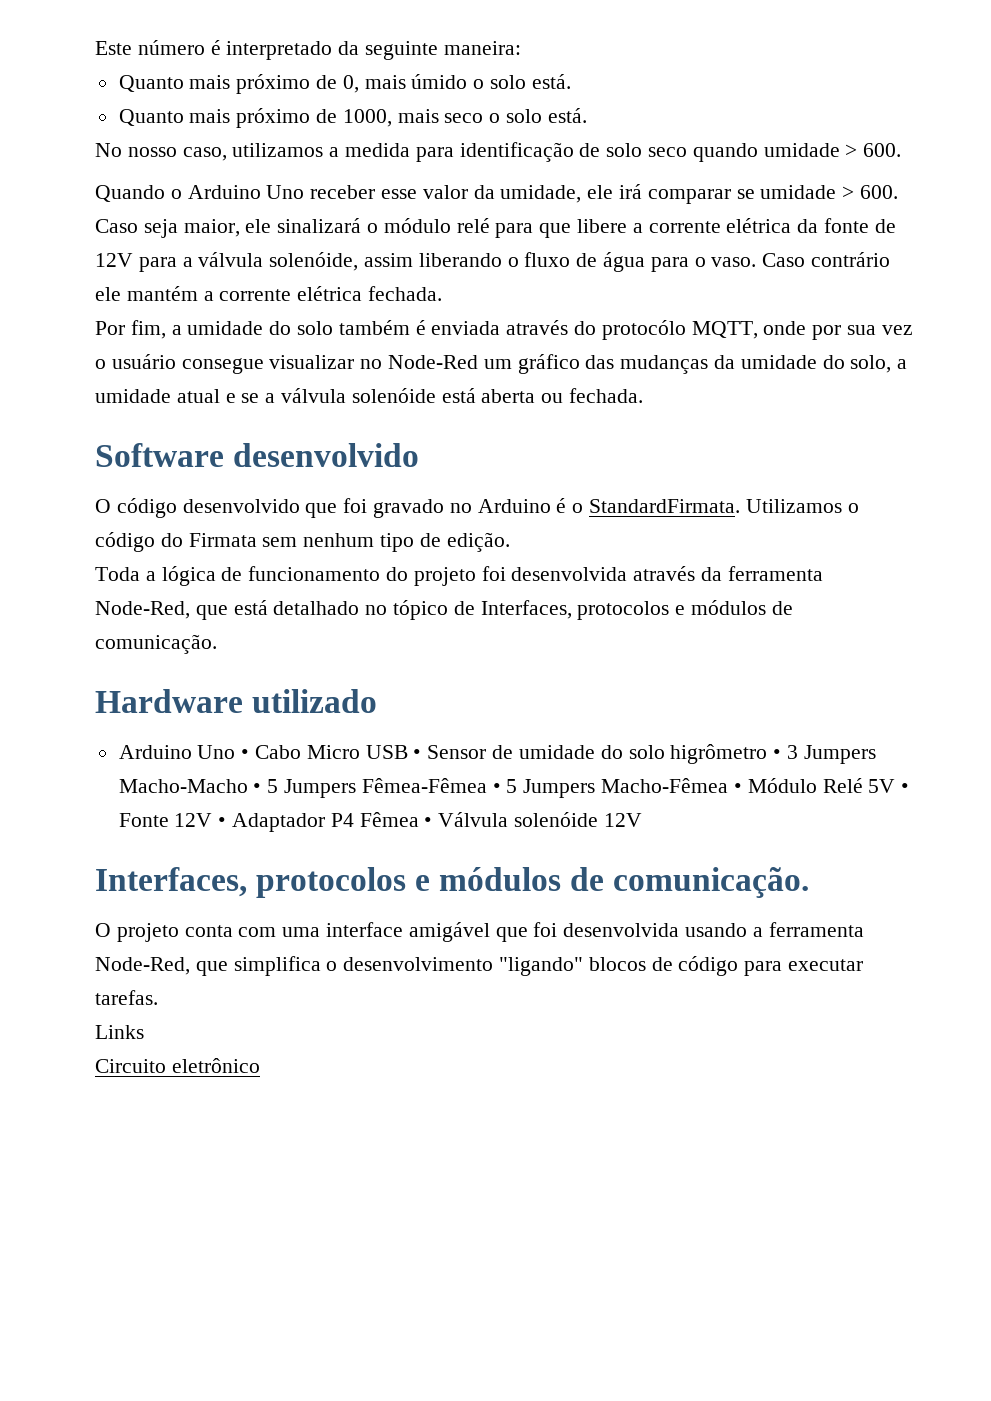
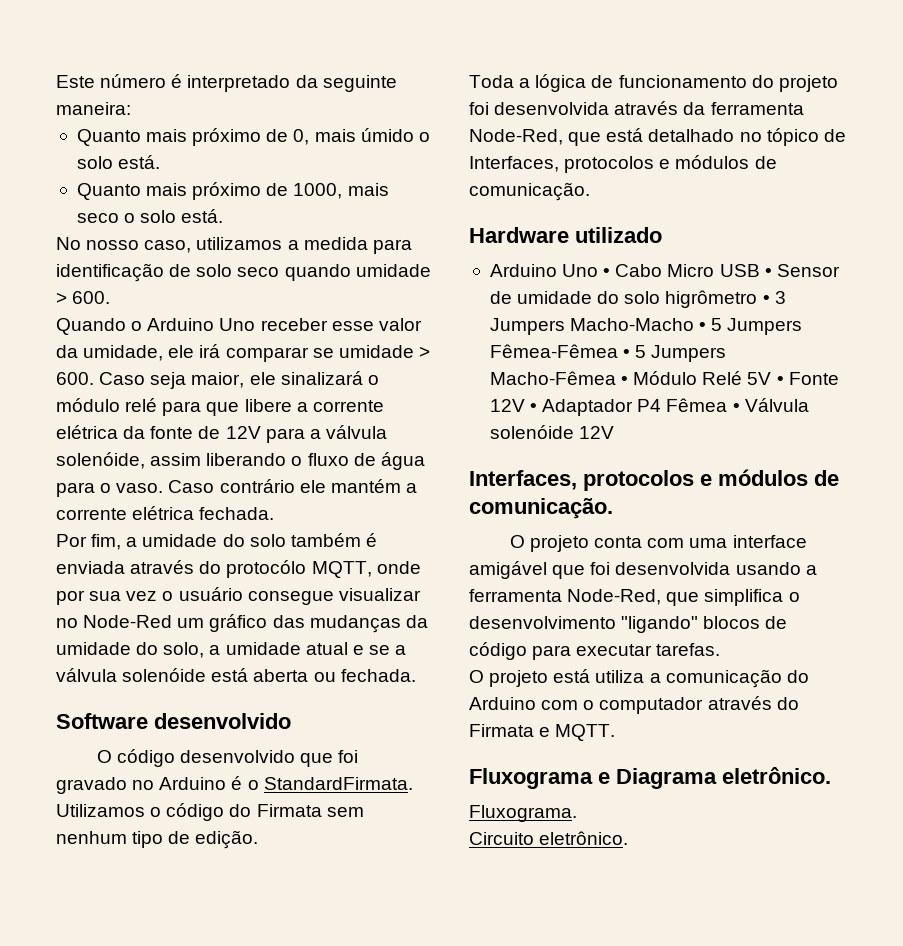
[95,1025,144,1039] Links -> [469,669,809,688] [469,696,799,714] [469,724,616,741] [469,767,831,789] [469,805,577,822] O projeto está utiliza a comunicação do Arduino com o computador através do Firmata e MQTT. // Fluxograma e Diagrama eletrônico. // Fluxograma.
[171,1058,260,1073] eletrônico -> [539,831,629,845] eletrônico.

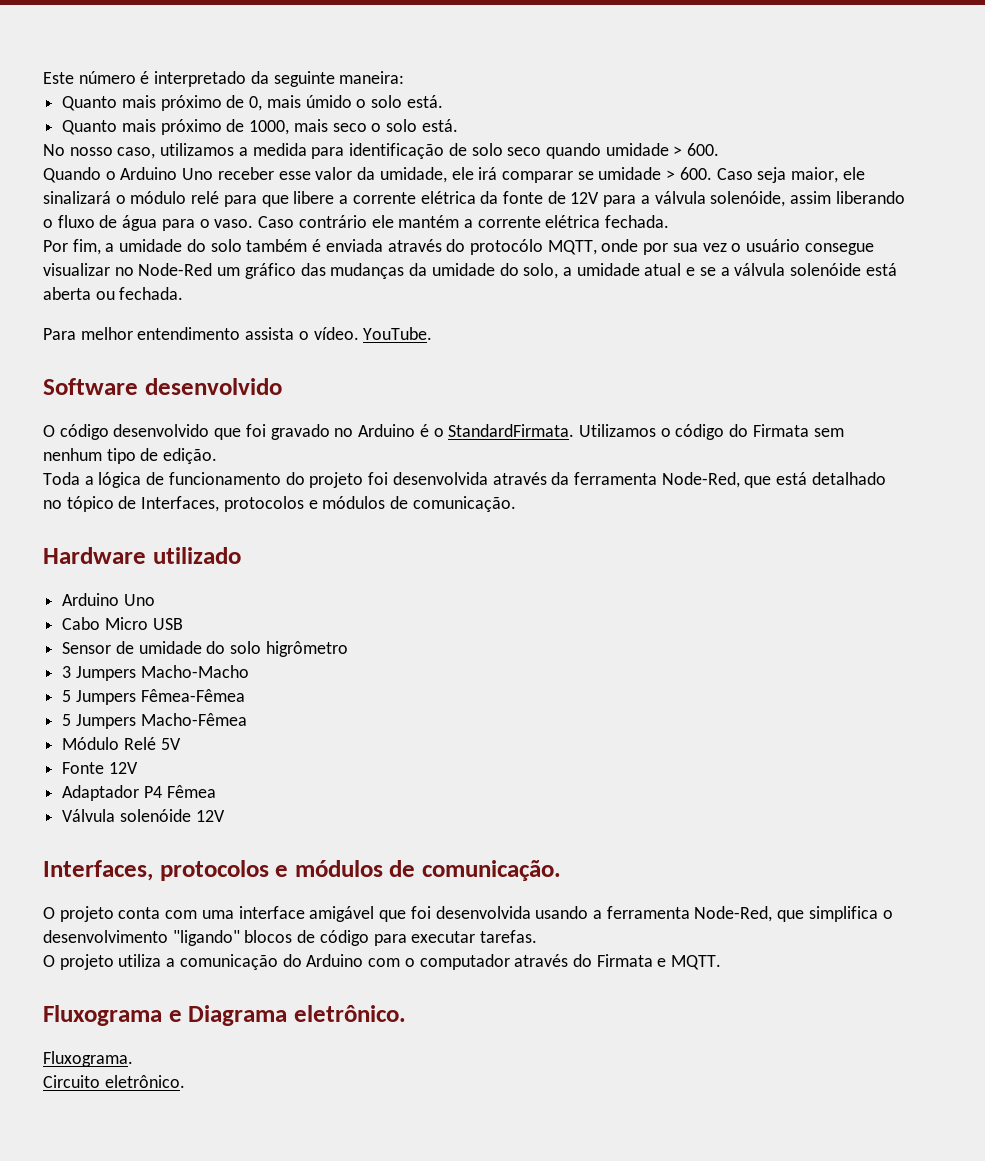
(416, 675) none -> [43,327,433,340] // Para melhor entendimento assista o vídeo. YouTube.
[603,268,611,277] • -> (155, 600) //
[764,268,772,277] • -> (183, 624) //
[762,295,770,304] • -> (348, 649) //
[699,322,707,331] • -> (249, 671) //
[623,349,631,358] • -> (245, 695) //
[621,376,629,385] • -> (247, 719) //
[776,376,784,385] • -> (181, 744) //
[530,403,538,412] • -> (138, 768) //
[732,403,740,412] • -> (216, 791) //
[553,669,591,683] está -> (114, 962) none

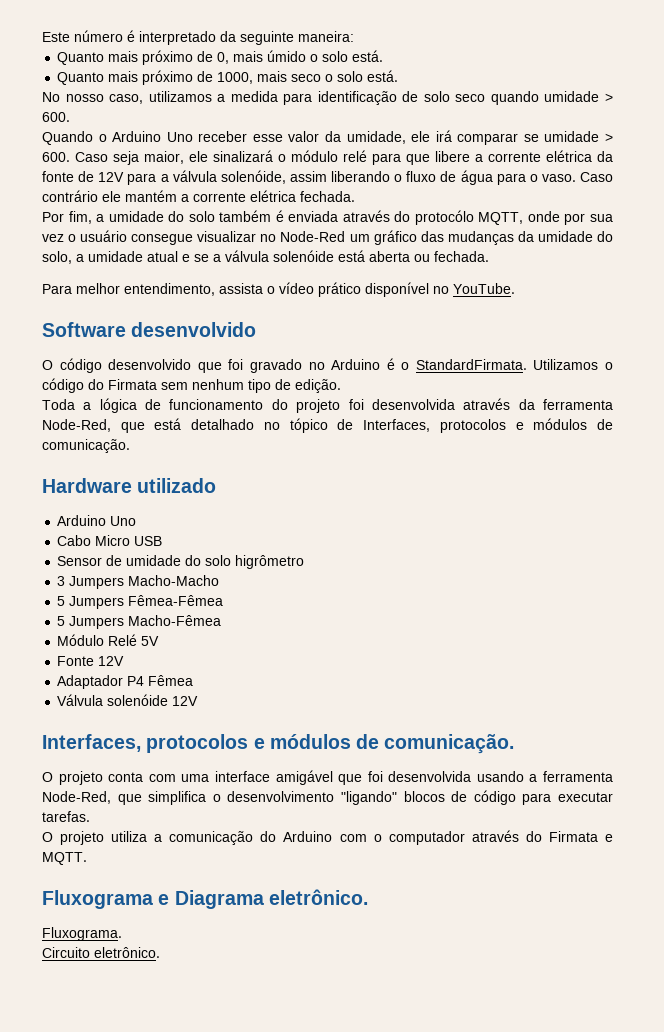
[137,327,241,340] entendimento -> [124,283,215,296] entendimento,
[313,327,359,340] vídeo. -> [279,282,449,297] vídeo prático disponível no

